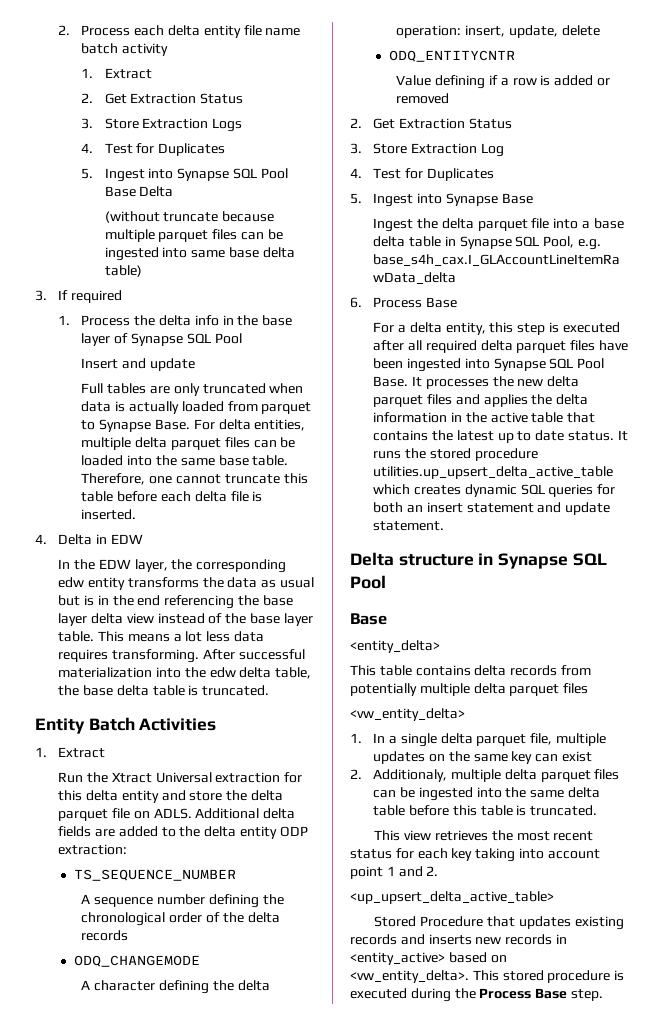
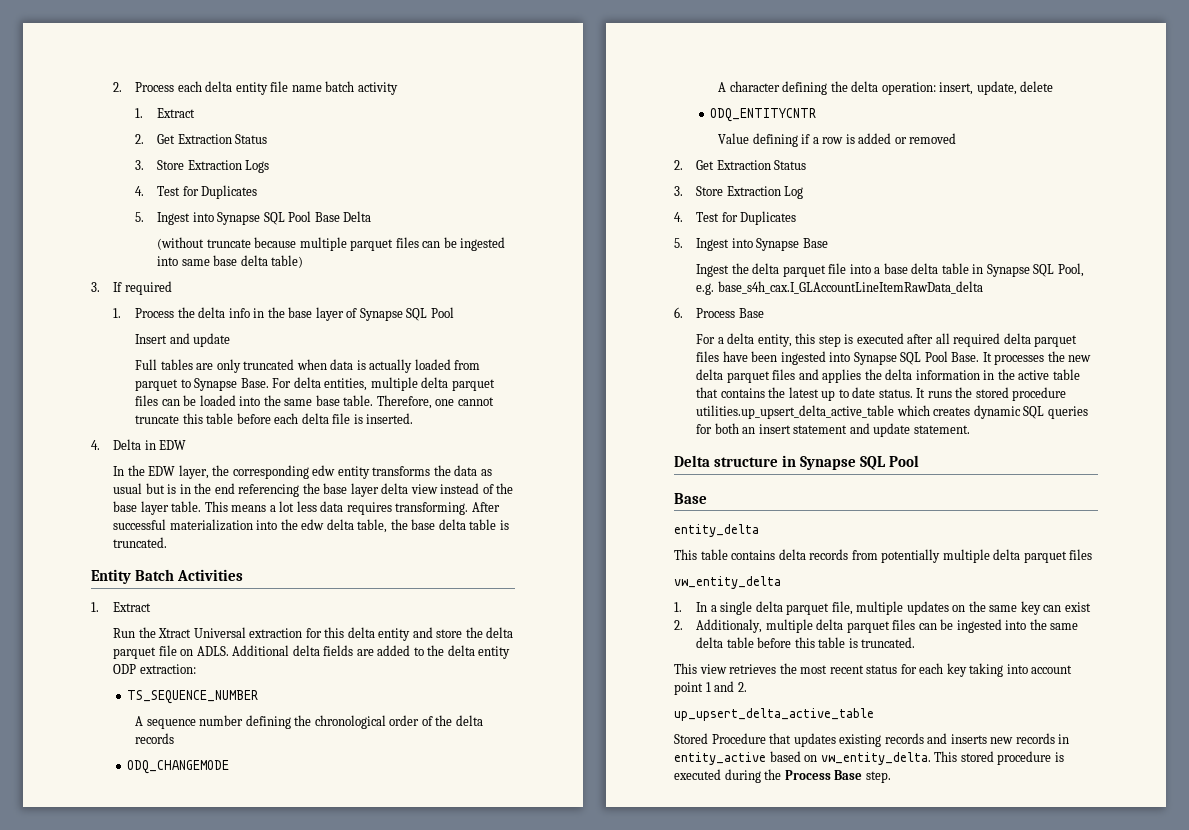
[350,640,440,653] <entity_delta> -> [674,524,759,537] entity_delta
[350,708,465,721] <vw_entity_delta> -> [674,576,781,589] vw_entity_delta
[350,891,554,904] <up_upsert_delta_active_table> -> [674,708,874,721] up_upsert_delta_active_table
[350,952,445,965] <entity_active> -> [674,752,766,765] entity_active
[350,970,469,983] <vw_entity_delta>. -> [820,752,931,765] vw_entity_delta.

